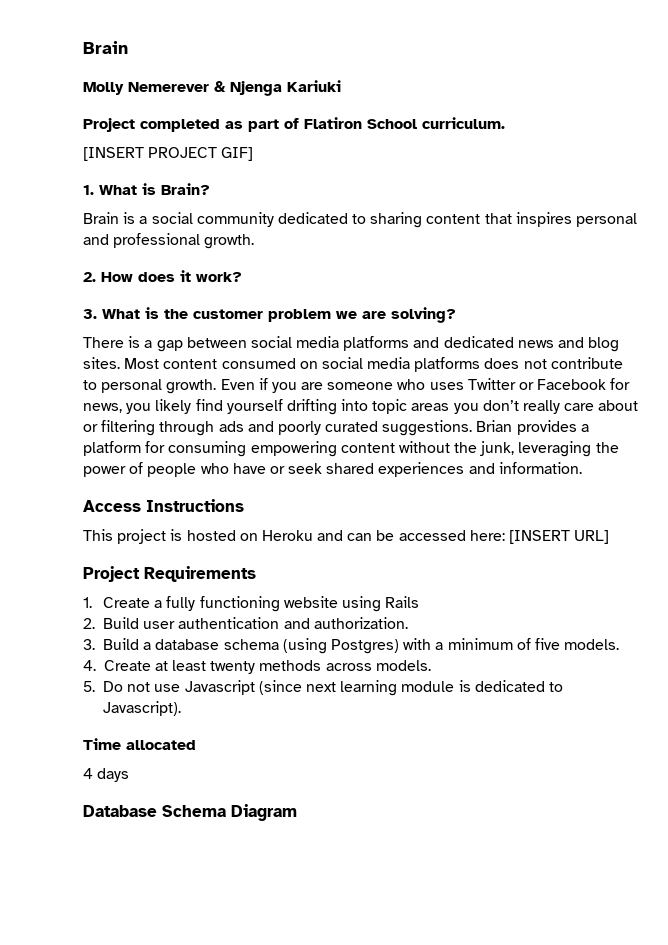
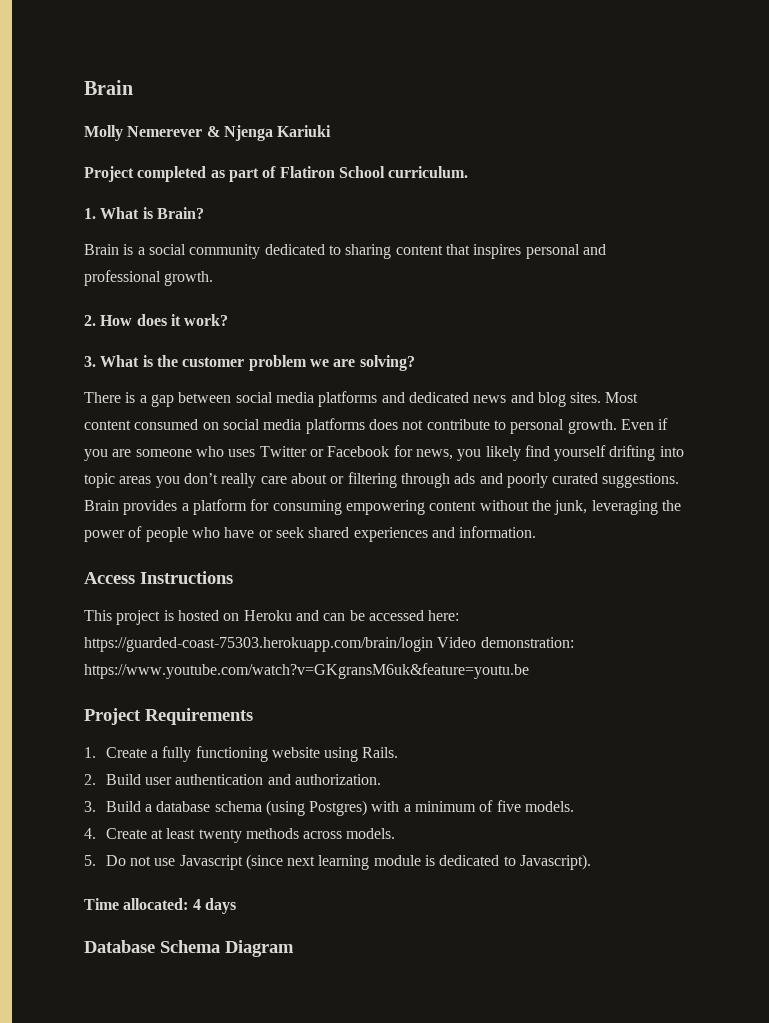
[83,147,254,161] // [INSERT PROJECT GIF] -> (469, 172) none
[476,420,513,432] Brian -> [84,500,119,511] Brain
[509,530,610,544] [INSERT URL] -> [84,637,574,652] [84,663,529,679] https://guarded-coast-75303.herokuapp.com/brain/login Video demonstration: https://www.youtube.com/watch?v=GKgransM6uk&feature=youtu.be
[385,596,420,608] Rails -> [362,747,399,758] Rails.
[126,740,196,750] allocated // -> [123,898,189,910] allocated:

